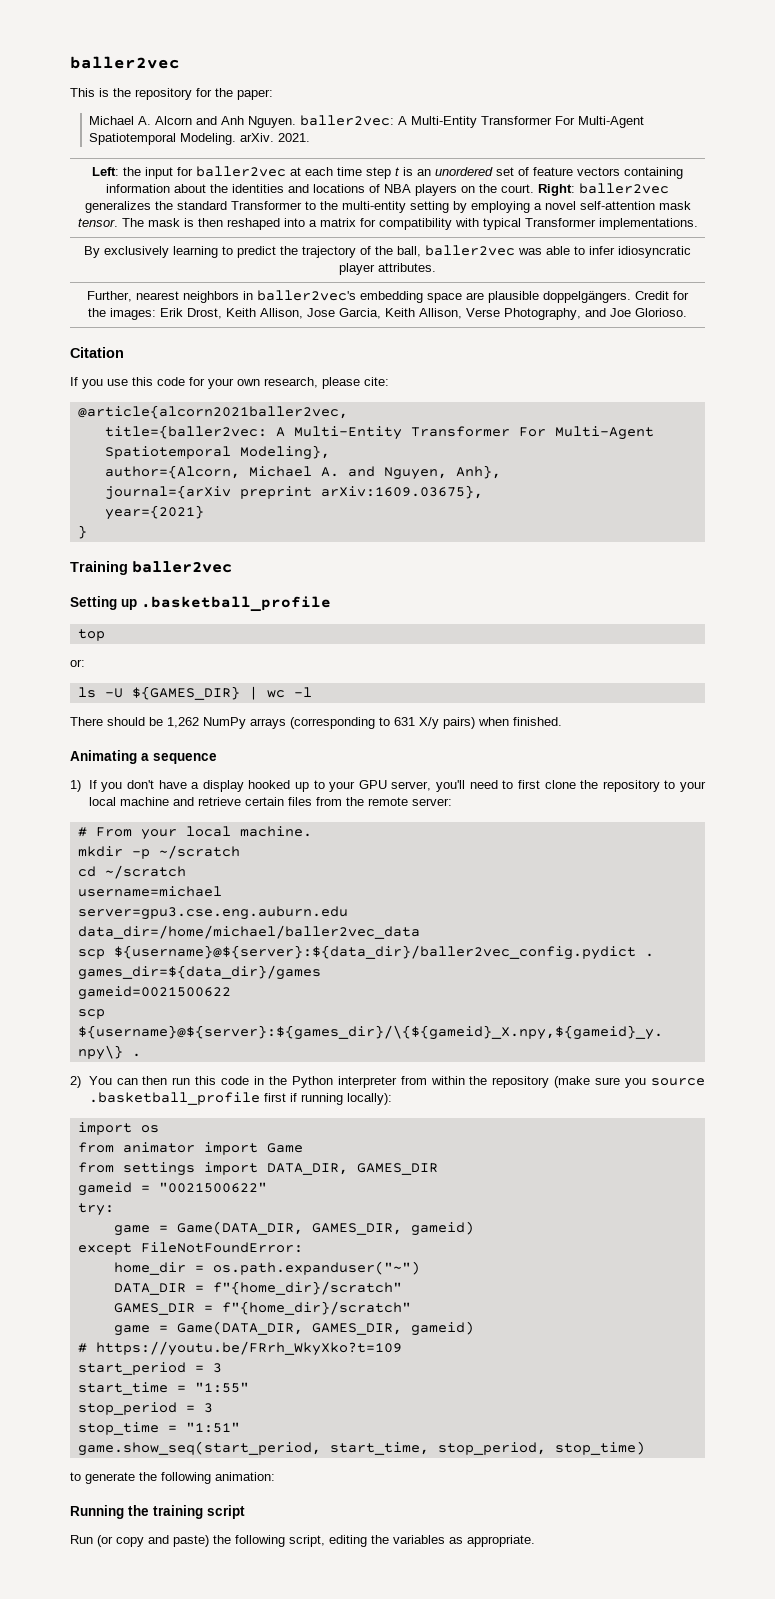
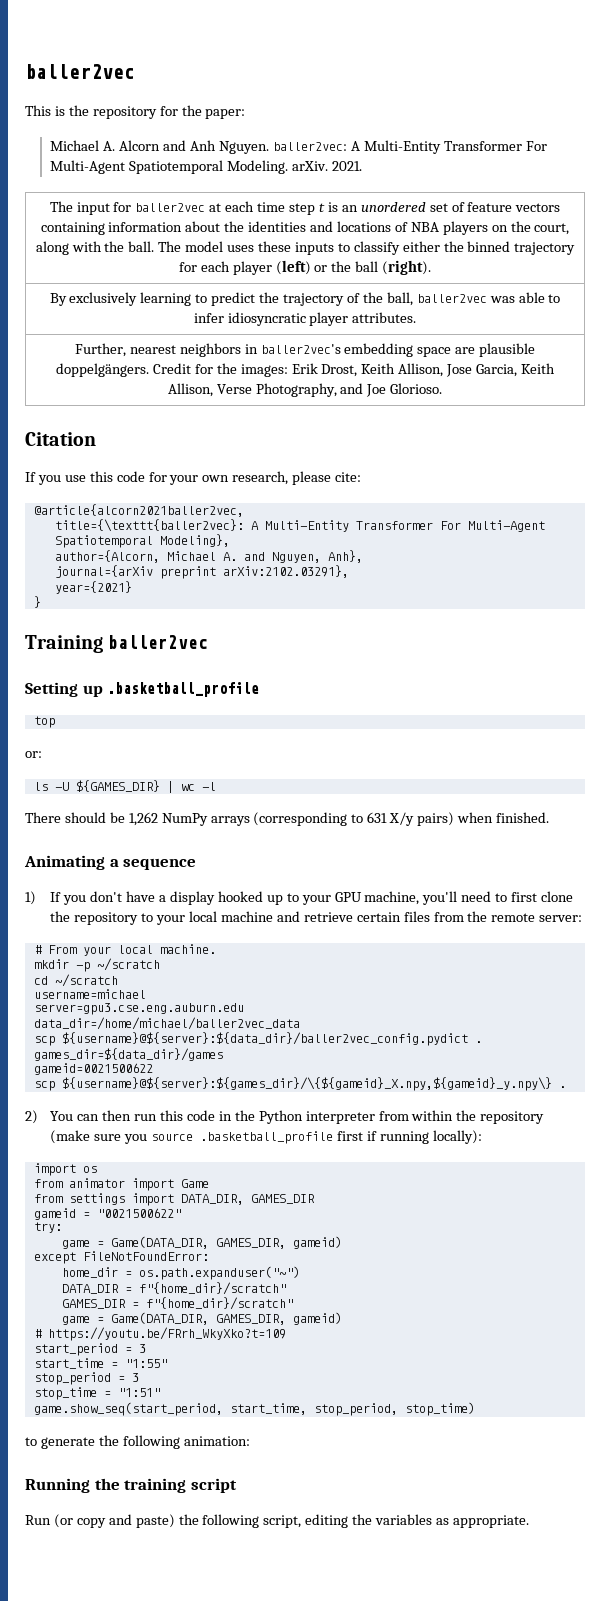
[92,167,141,176] Left: the -> [49,201,73,212] The
[501,183,669,196] [84,201,691,213] [77,218,698,230] court. Right: baller2vec generalizes the standard Transformer to the multi-entity setting by employing a novel self-attention mask tensor. The mask is then reshaped into a matrix for compatibility with typical Transformer implementations. -> [534,223,570,235] [35,241,576,255] [178,260,432,275] court, along with the ball. The model uses these inputs to classify either the binned trajectory for each player (left) or the ball (right).
[104,425,267,439] title={baller2vec: -> [54,519,244,532] title={\texttt{baller2vec}:
[320,485,483,499] arXiv:1609.03675}, -> [222,565,349,578] arXiv:2102.03291},
[391,781,432,791] server, -> [364,891,420,905] machine,

